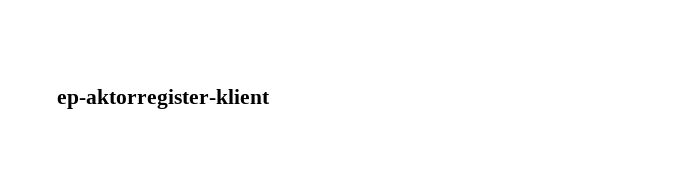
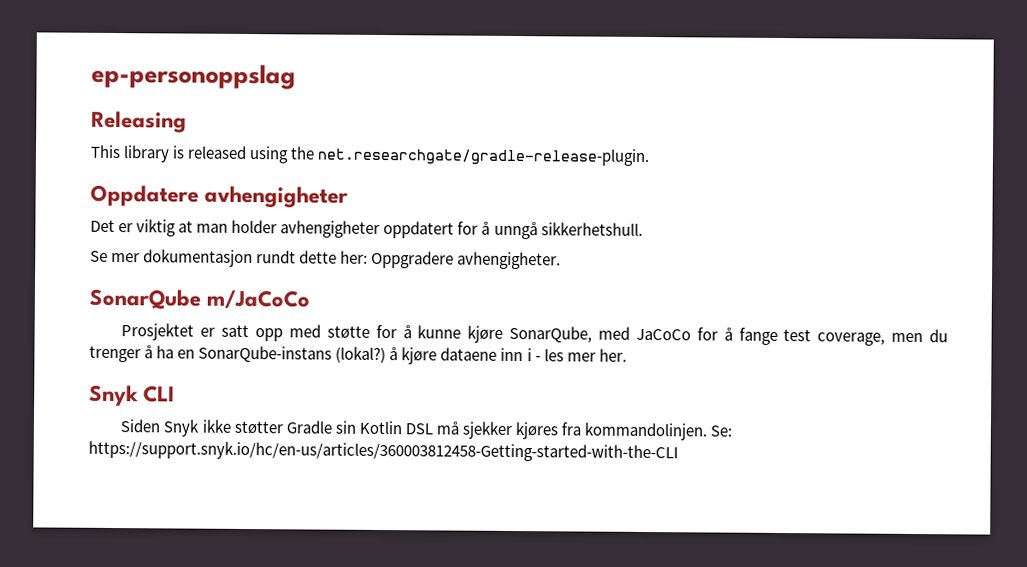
[57,89,270,109] ep-aktorregister-klient -> [91,63,296,90] [91,110,187,133] [90,144,651,167] [90,184,349,208] [90,219,643,240] [90,249,562,270] [89,288,311,310] [121,323,949,346] [89,345,627,365] [89,384,176,407] [120,419,733,441] [88,440,678,463] ep-personoppslag // Releasing // This library is released using the net.researchgate/gradle-release-plugin. // Oppdatere avhengigheter // Det er viktig at man holder avhengigheter oppdatert for å unngå sikkerhetshull. // Se mer dokumentasjon rundt dette her: Oppgradere avhengigheter. // SonarQube m/JaCoCo // Prosjektet er satt opp med støtte for å kunne kjøre SonarQube, med JaCoCo for å fange test coverage, men du trenger å ha en SonarQube-instans (lokal?) å kjøre dataene inn i - les mer her. // Snyk CLI // Siden Snyk ikke støtter Gradle sin Kotlin DSL må sjekker kjøres fra kommandolinjen. Se: https://support.snyk.io/hc/en-us/articles/360003812458-Getting-started-with-the-CLI

